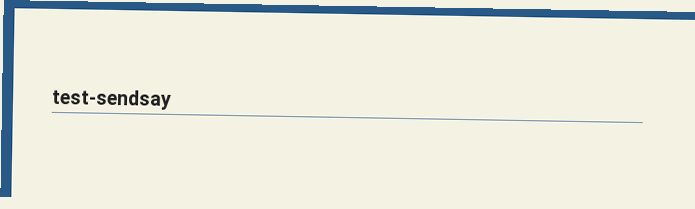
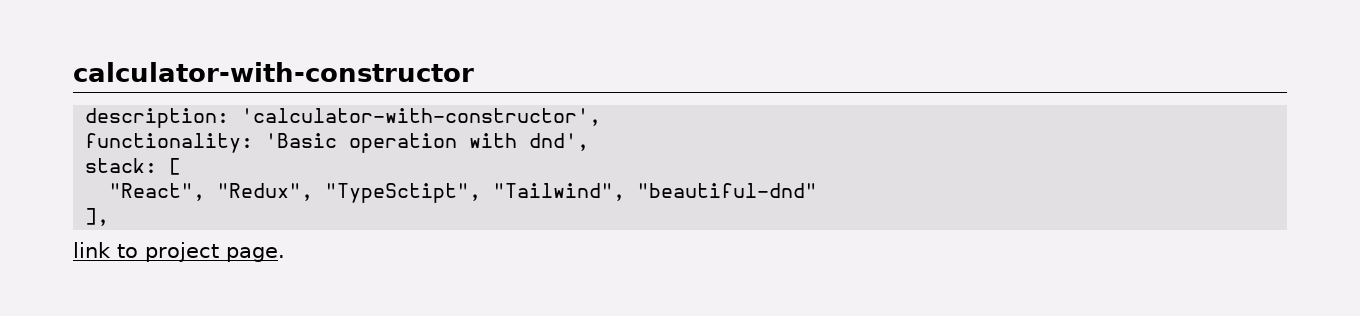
[51,88,172,110] test-sendsay -> [73,62,474,82] [85,108,602,128] [85,133,590,153] [85,158,182,175] [109,183,818,203] [85,208,110,226] [73,242,285,262] calculator-with-constructor // description: 'calculator-with-constructor', // functionality: 'Basic operation with dnd', // stack: [ // "React", "Redux", "TypeSctipt", "Tailwind", "beautiful-dnd" // ], // link to project page.

